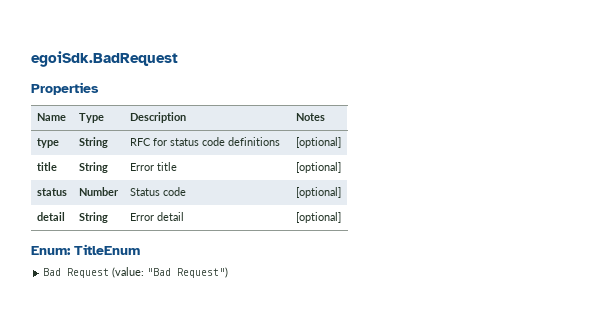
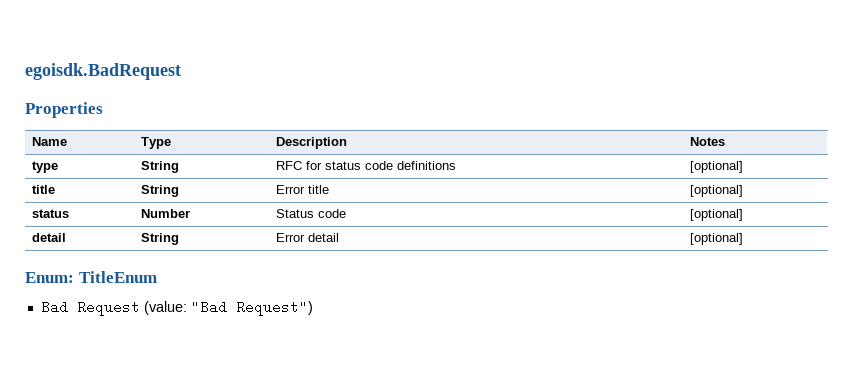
[31,51,178,67] egoiSdk.BadRequest -> [25,63,181,80] egoisdk.BadRequest

